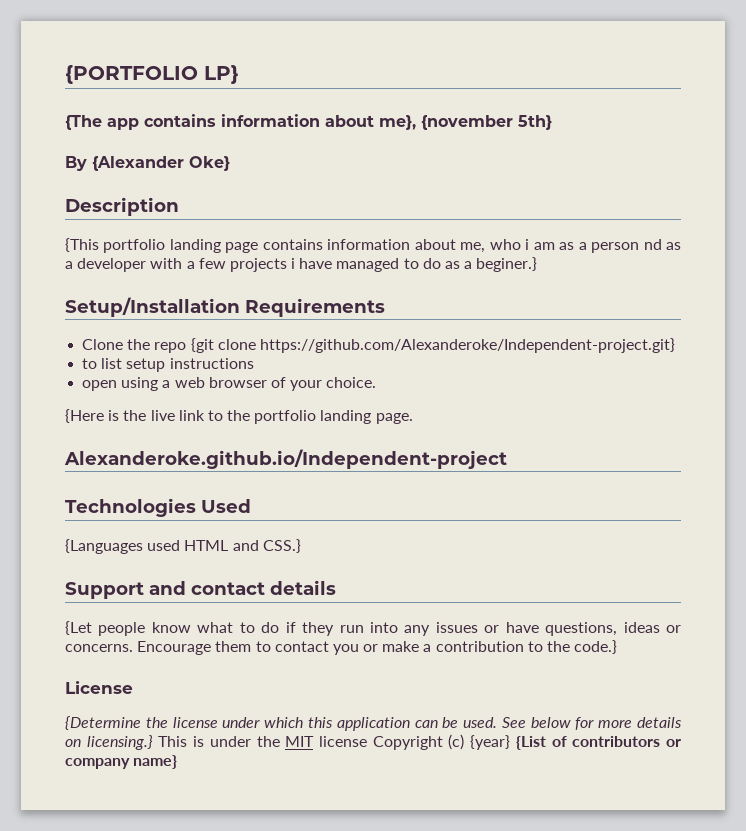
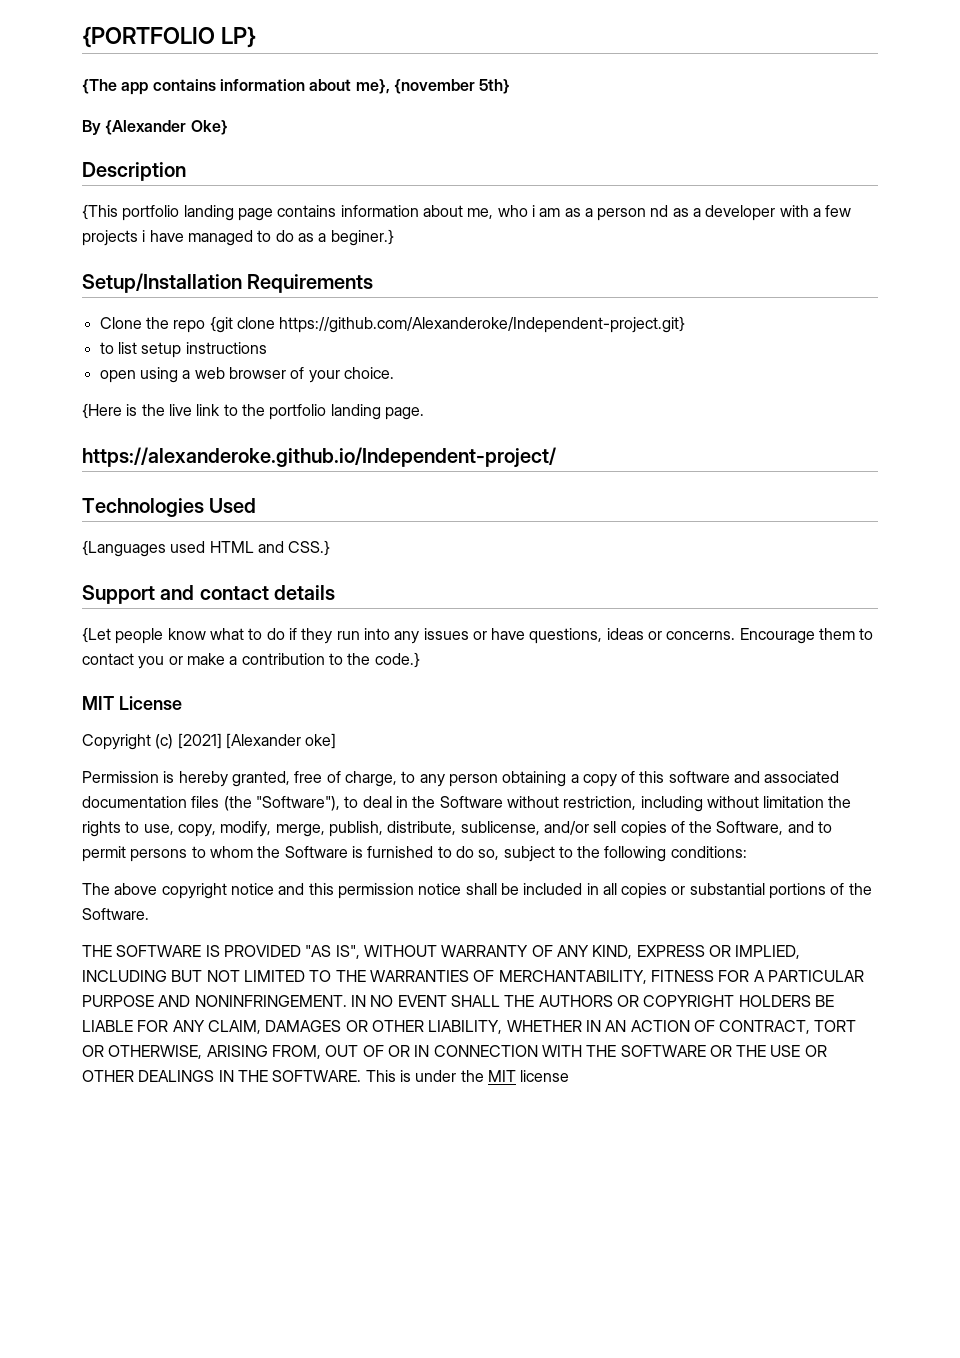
[64,449,507,469] Alexanderoke.github.io/Independent-project -> [82,447,556,468] https://alexanderoke.github.io/Independent-project/
(618, 647) none -> [82,696,114,710] MIT
[65,716,682,731] [65,735,153,750] {Determine the license under which this application can be used. See below for more details on licensing.} -> [82,733,337,750] [82,771,840,787] [82,796,852,812] [82,821,833,837] [82,846,747,862] [82,883,872,899] [82,908,149,920] [82,945,801,959] [82,970,864,984] [82,995,834,1007] [82,1020,857,1034] [82,1045,827,1059] [82,1070,362,1082] Copyright (c) [2021] [Alexander oke] // Permission is hereby granted, free of charge, to any person obtaining a copy of this software and associated documentation files (the "Software"), to deal in the Software without restriction, including without limitation the rights to use, copy, modify, merge, publish, distribute, sublicense, and/or sell copies of the Software, and to permit persons to whom the Software is furnished to do so, subject to the following conditions: // The above copyright notice and this permission notice shall be included in all copies or substantial portions of the Software. // THE SOFTWARE IS PROVIDED "AS IS", WITHOUT WARRANTY OF ANY KIND, EXPRESS OR IMPLIED, INCLUDING BUT NOT LIMITED TO THE WARRANTIES OF MERCHANTABILITY, FITNESS FOR A PARTICULAR PURPOSE AND NONINFRINGEMENT. IN NO EVENT SHALL THE AUTHORS OR COPYRIGHT HOLDERS BE LIABLE FOR ANY CLAIM, DAMAGES OR OTHER LIABILITY, WHETHER IN AN ACTION OF CONTRACT, TORT OR OTHERWISE, ARISING FROM, OUT OF OR IN CONNECTION WITH THE SOFTWARE OR THE USE OR OTHER DEALINGS IN THE SOFTWARE.
[372,734,681,750] [65,755,178,769] Copyright (c) {year} {List of contributors or company name} -> (570, 1076) none

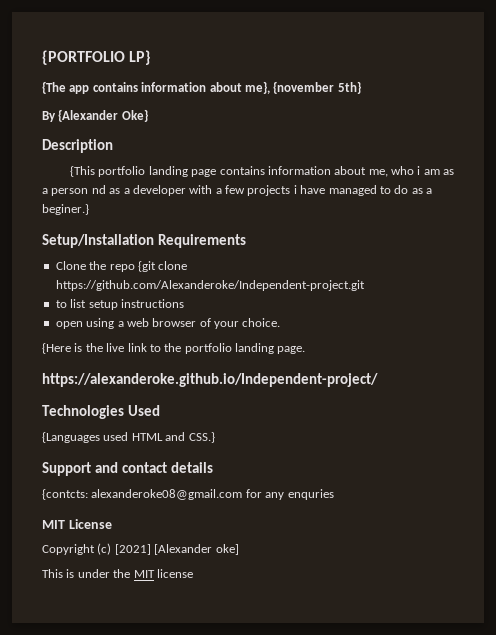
[279,316,686,333] https://github.com/Alexanderoke/Independent-project.git} -> [55,280,365,291] https://github.com/Alexanderoke/Independent-project.git
[82,627,874,644] [82,652,420,669] {Let people know what to do if they run into any issues or have questions, ideas or concerns. Encourage them to contact you or make a contribution to the code.} -> [42,489,334,500] {contcts: alexanderoke08@gmail.com for any enquries
[82,771,840,787] [82,796,852,812] [82,821,833,837] [82,846,747,862] [82,883,872,899] [82,908,149,920] [82,945,801,959] [82,970,864,984] [82,995,834,1007] [82,1020,857,1034] [82,1045,827,1059] [82,1070,362,1082] Permission is hereby granted, free of charge, to any person obtaining a copy of this software and associated documentation files (the "Software"), to deal in the Software without restriction, including without limitation the rights to use, copy, modify, merge, publish, distribute, sublicense, and/or sell copies of the Software, and to permit persons to whom the Software is furnished to do so, subject to the following conditions: // The above copyright notice and this permission notice shall be included in all copies or substantial portions of the Software. // THE SOFTWARE IS PROVIDED "AS IS", WITHOUT WARRANTY OF ANY KIND, EXPRESS OR IMPLIED, INCLUDING BUT NOT LIMITED TO THE WARRANTIES OF MERCHANTABILITY, FITNESS FOR A PARTICULAR PURPOSE AND NONINFRINGEMENT. IN NO EVENT SHALL THE AUTHORS OR COPYRIGHT HOLDERS BE LIABLE FOR ANY CLAIM, DAMAGES OR OTHER LIABILITY, WHETHER IN AN ACTION OF CONTRACT, TORT OR OTHERWISE, ARISING FROM, OUT OF OR IN CONNECTION WITH THE SOFTWARE OR THE USE OR OTHER DEALINGS IN THE SOFTWARE. -> (239, 549) none

